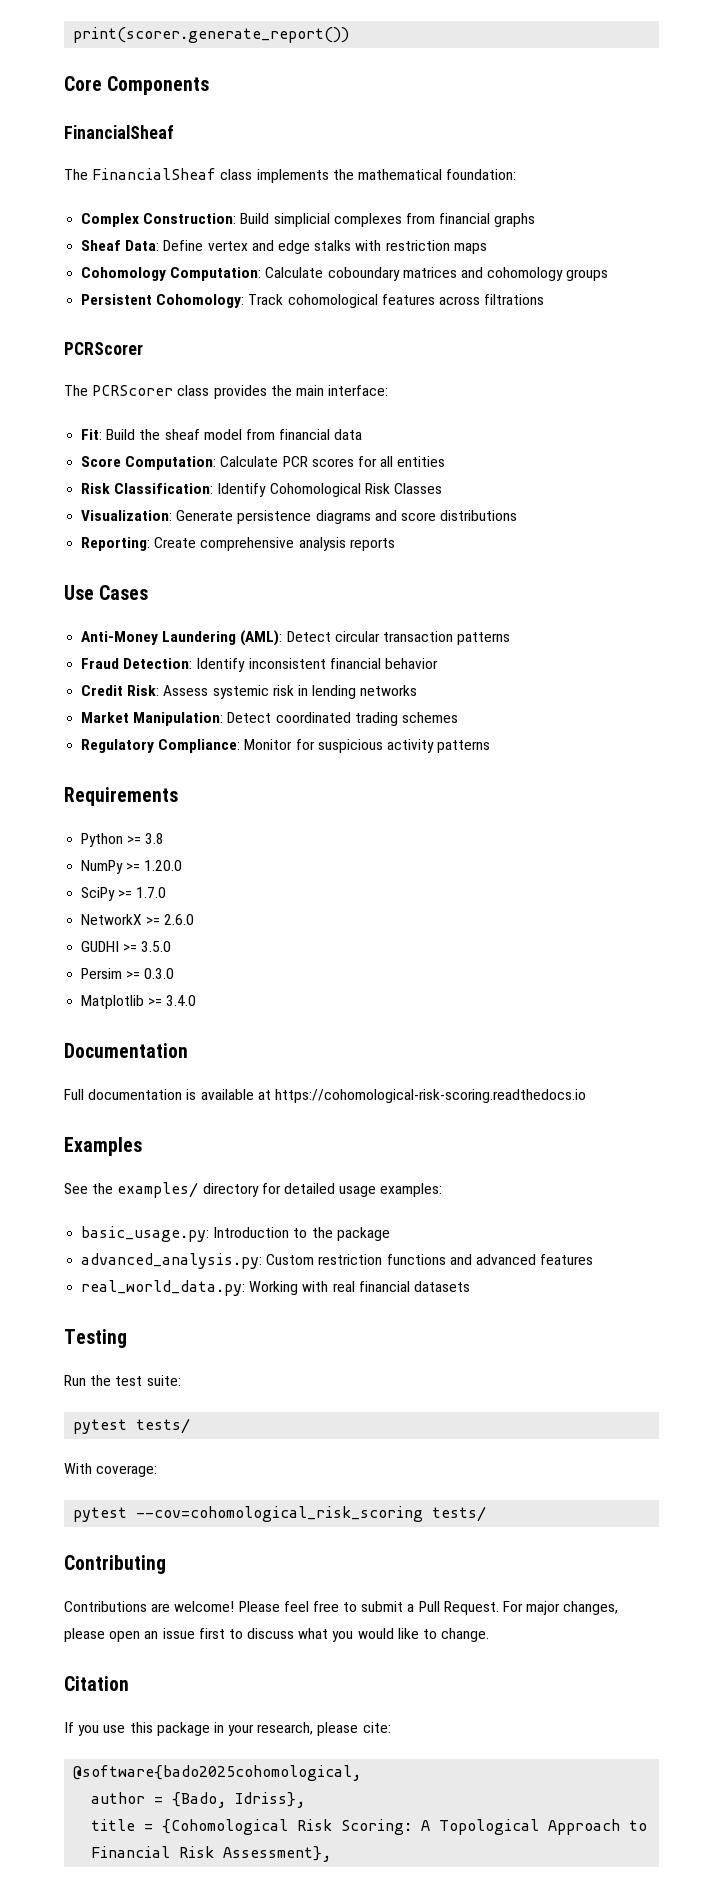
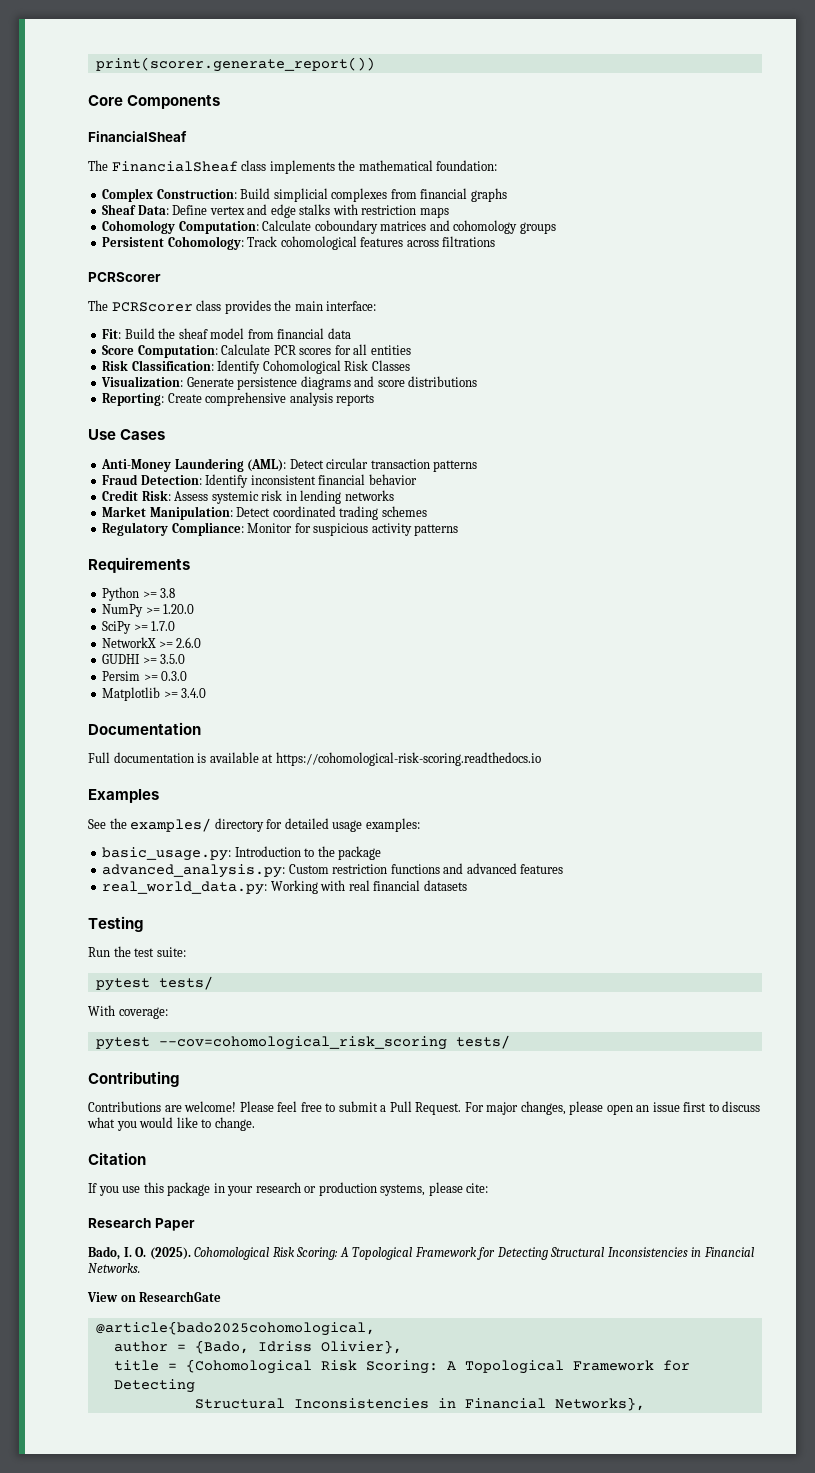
[257,1722,391,1736] [73,1765,362,1781] research, please cite: // @software{bado2025cohomological, -> [255,1182,489,1196] [88,1218,195,1231] [88,1246,754,1260] [88,1263,140,1273] [87,1291,222,1302] [95,1321,375,1336] research or production systems, please cite: // Research Paper // Bado, I. O. (2025). Cohomological Risk Scoring: A Topological Framework for Detecting Structural Inconsistencies in Financial Networks. // View on ResearchGate // @article{bado2025cohomological,
[235,1792,306,1808] Idriss}, -> [257,1340,402,1354] Idriss Olivier},
[548,1819,648,1835] [91,1846,332,1862] Approach to Financial Risk Assessment}, -> [572,1360,690,1371] [113,1379,195,1393] [194,1397,645,1411] Framework for Detecting // Structural Inconsistencies in Financial Networks},

